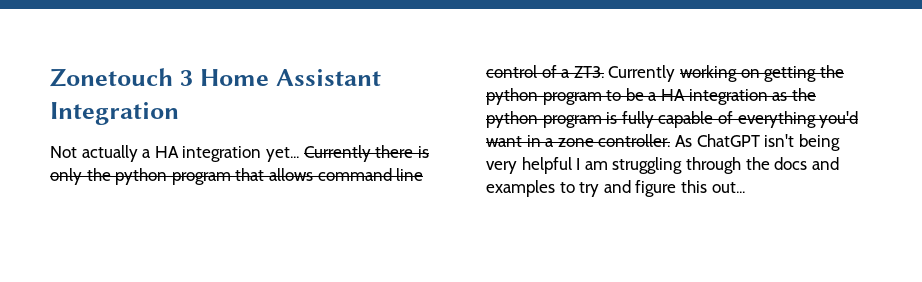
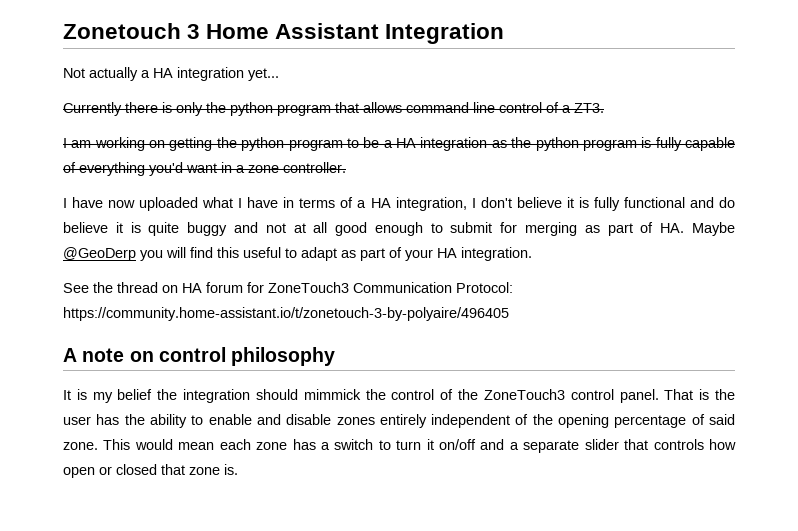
(299, 154) none -> (279, 74) //
[608,65,676,82] Currently -> [63,138,92,148] // I am
[674,134,840,151] [486,157,839,174] [486,180,745,197] As ChatGPT isn't being very helpful I am struggling through the docs and examples to try and figure this out... -> [63,197,735,211] [63,222,735,236] [63,247,532,261] [63,282,513,293] [63,307,509,321] [63,347,336,366] [63,389,736,403] [63,414,735,428] [63,439,737,453] [63,464,238,478] // I have now uploaded what I have in terms of a HA integration, I don't believe it is fully functional and do believe it is quite buggy and not at all good enough to submit for merging as part of HA. Maybe @GeoDerp you will find this useful to adapt as part of your HA integration. // See the thread on HA forum for ZoneTouch3 Communication Protocol: https://community.home-assistant.io/t/zonetouch-3-by-polyaire/496405 // A note on control philosophy // It is my belief the integration should mimmick the control of the ZoneTouch3 control panel. That is the user has the ability to enable and disable zones entirely independent of the opening percentage of said zone. This would mean each zone has a switch to turn it on/off and a separate slider that controls how open or closed that zone is.

